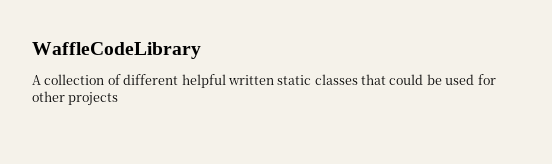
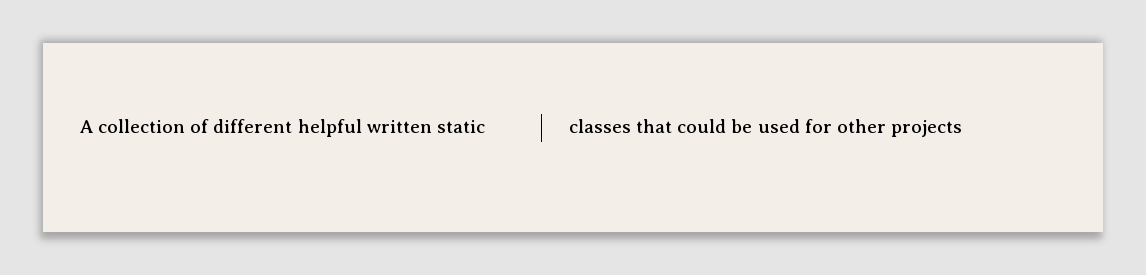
[32,42,201,59] WaffleCodeLibrary // -> (80, 126) none

